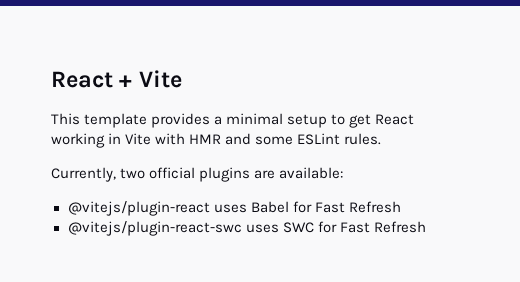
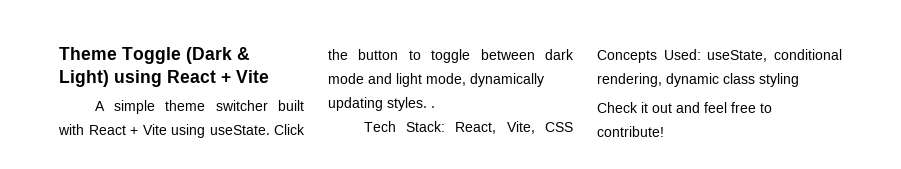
[51,70,182,88] [51,113,415,128] [51,133,382,148] [51,167,344,182] [67,201,401,216] [67,221,426,236] React + Vite // This template provides a minimal setup to get React working in Vite with HMR and some ESLint rules. // Currently, two official plugins are available: // @vitejs/plugin-react uses Babel for Fast Refresh // @vitejs/plugin-react-swc uses SWC for Fast Refresh -> [59,47,250,64] [59,70,269,87] [94,100,304,114] [58,124,305,138] [328,49,574,63] [328,73,544,87] [328,97,435,111] [363,121,573,134] [597,49,842,63] [597,73,799,87] [597,102,772,113] [597,126,664,137] Theme Toggle (Dark & Light) using React + Vite // A simple theme switcher built with React + Vite using useState. Click the button to toggle between dark mode and light mode, dynamically updating styles. . // Tech Stack: React, Vite, CSS Concepts Used: useState, conditional rendering, dynamic class styling // Check it out and feel free to contribute!

